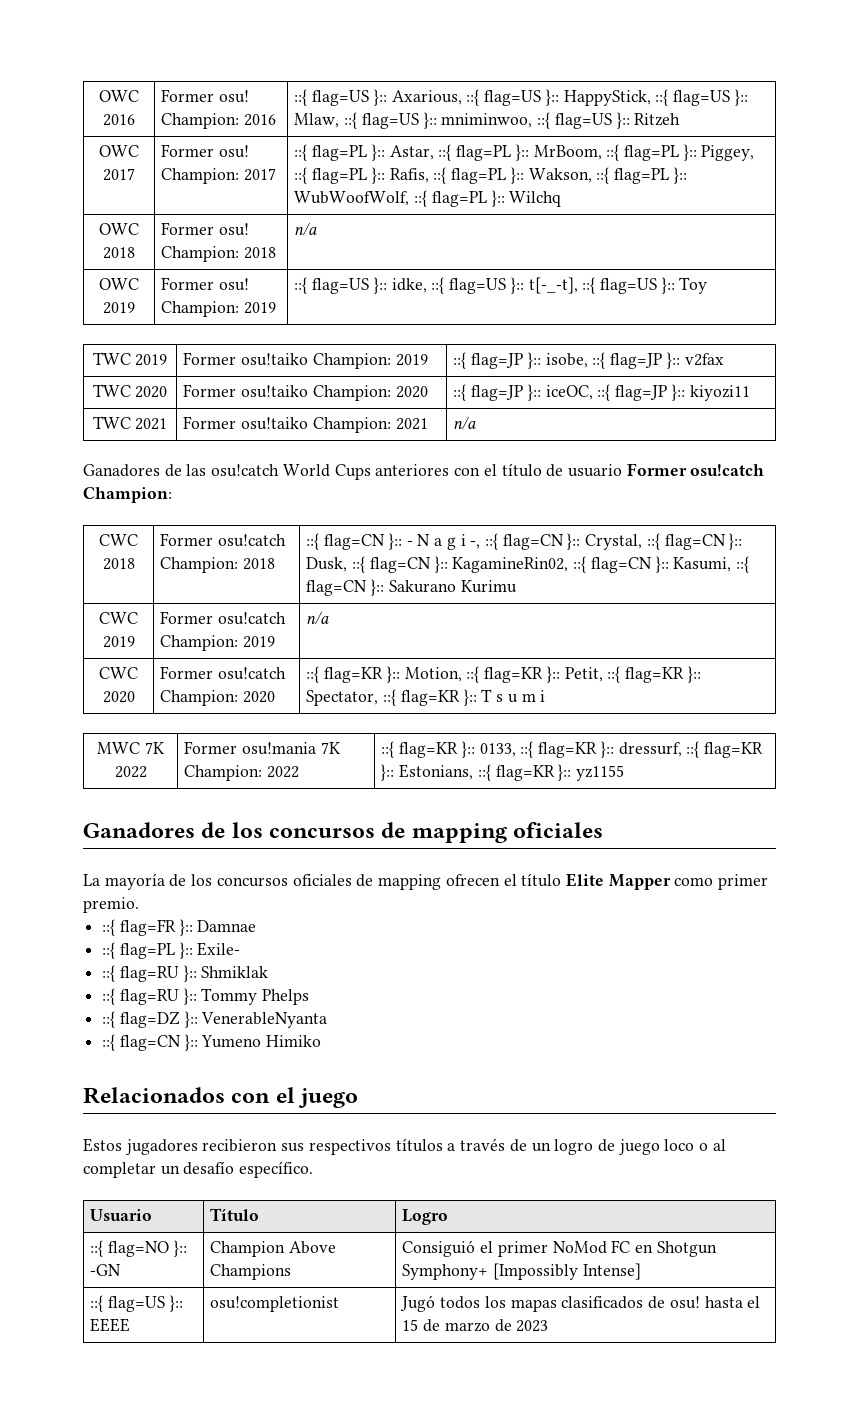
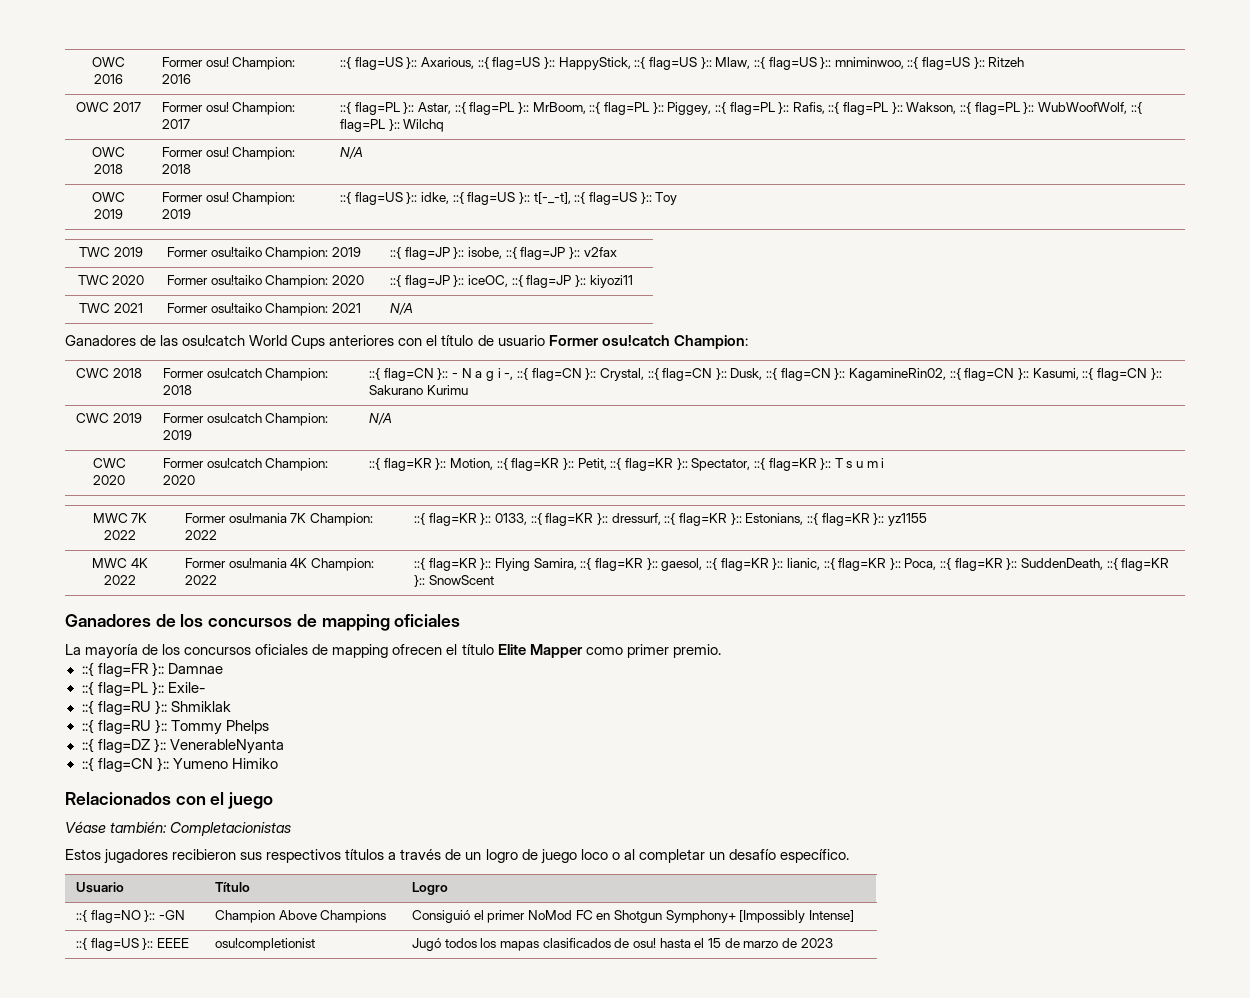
[294,222,318,236] n/a -> [340,147,364,159] N/A
[453,416,477,430] n/a -> [390,303,414,315] N/A
[306,611,330,625] n/a -> [369,413,393,425] N/A
(625, 773) none -> [92,558,148,568] [104,575,136,585] [185,558,375,571] [185,575,218,585] [414,558,1170,571] [414,575,494,587] // MWC 4K 2022 | Former osu!mania 4K Champion: 2022 | ::{ flag=KR }:: Flying Samira, ::{ flag=KR }:: gaesol, ::{ flag=KR }:: lianic, ::{ flag=KR }:: Poca, ::{ flag=KR }:: SuddenDeath, ::{ flag=KR }:: SnowScent
(359, 1098) none -> [65,821,292,836] // Véase también: Completacionistas

